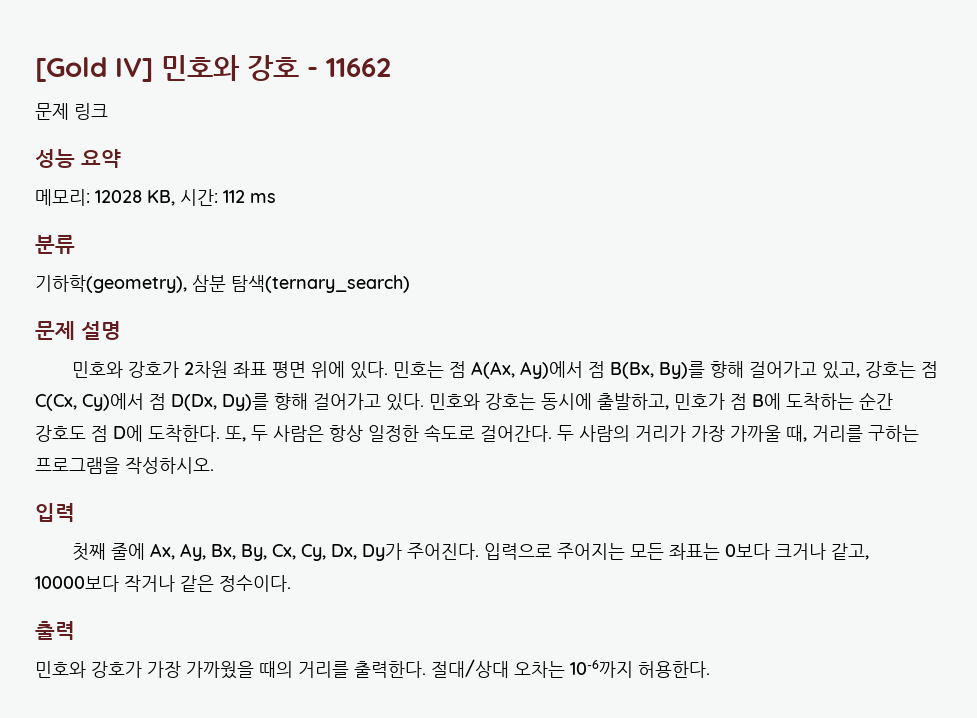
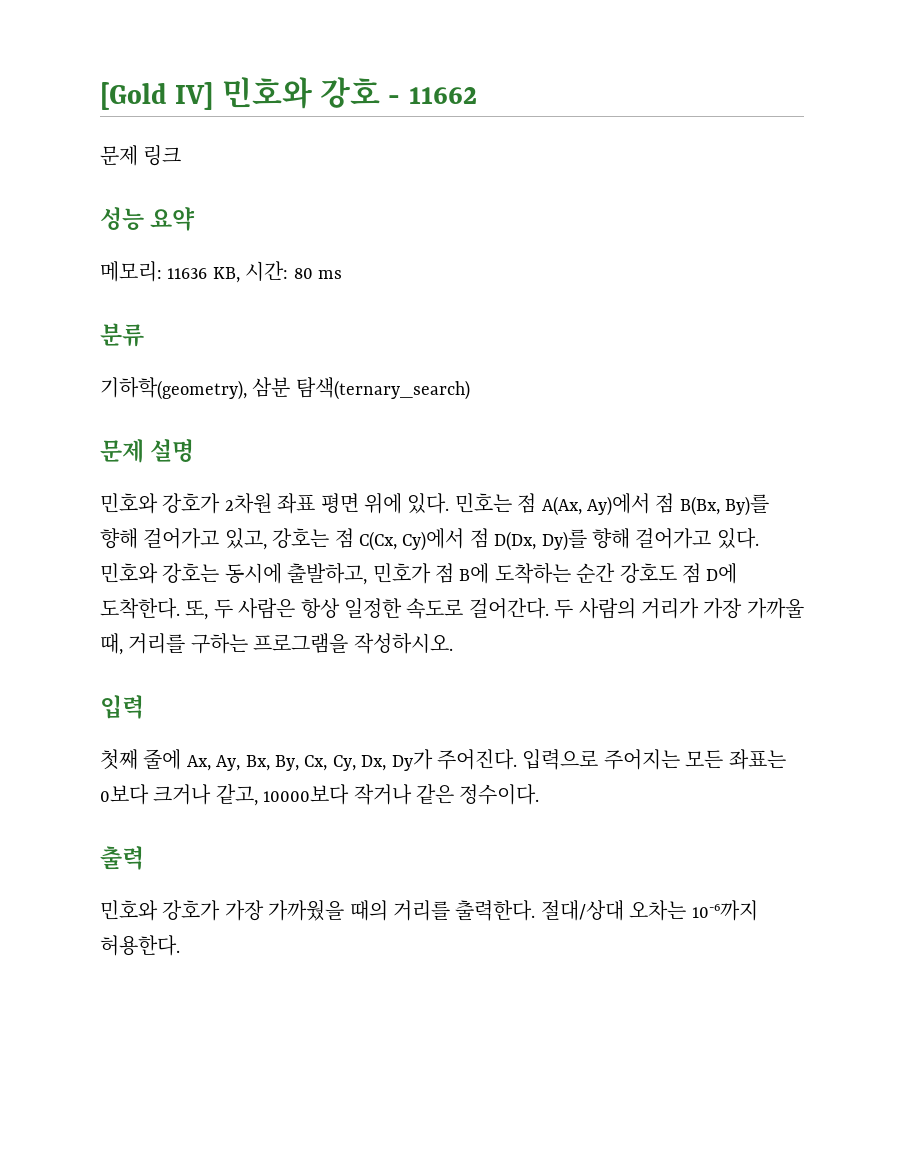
[95,190,142,203] 12028 -> [167,268,208,279] 11636
[223,190,245,203] 112 -> [293,268,313,279] 80

